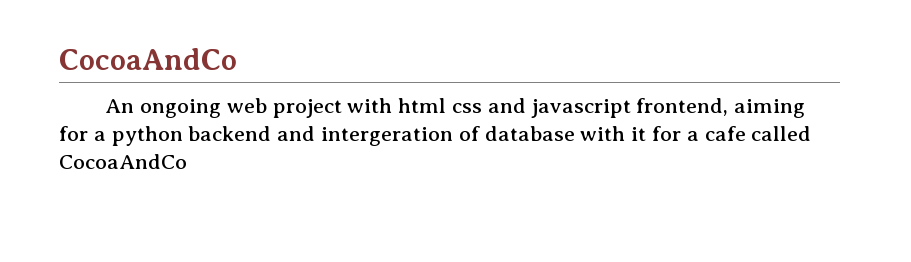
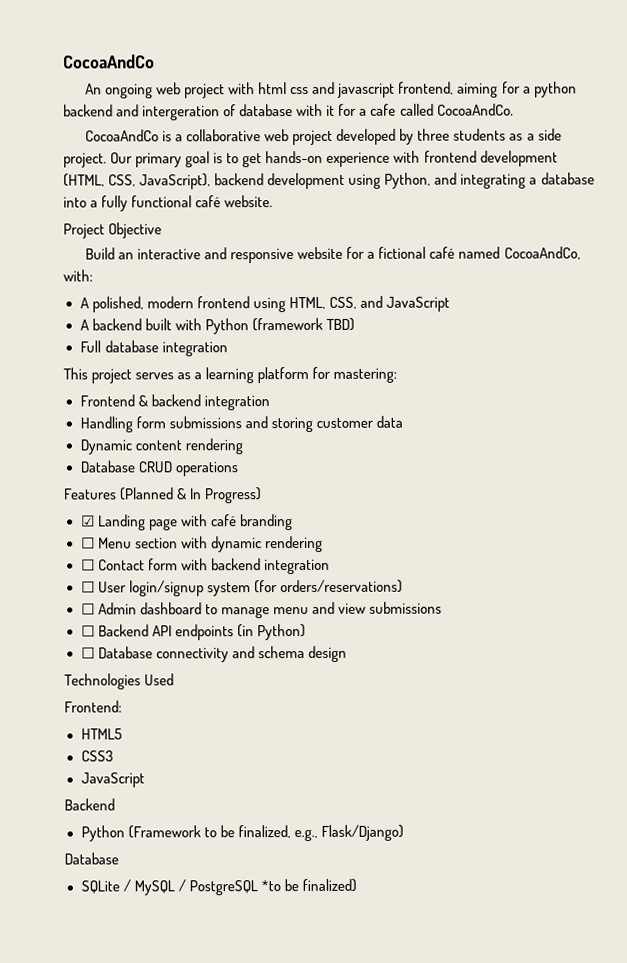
[59,154,187,169] CocoaAndCo -> [436,103,514,116] [84,128,562,146] [63,150,558,168] [63,172,595,190] [63,195,274,212] [63,222,163,239] [84,246,581,264] [63,269,93,282] [79,295,450,313] [79,317,355,335] [79,340,228,357] [63,366,398,384] [79,394,270,411] [79,415,403,433] [79,438,243,455] [79,460,238,477] [64,487,263,504] [80,514,293,531] [80,535,323,553] [80,558,330,575] [80,579,403,597] [80,601,442,619] [80,624,306,641] [80,645,347,663] [64,673,175,690] [64,700,122,713] [80,728,122,740] [80,750,113,762] [80,772,145,788] [64,798,115,811] [80,824,404,842] [64,852,119,865] [80,878,357,896] CocoaAndCo. // CocoaAndCo is a collaborative web project developed by three students as a side project. Our primary goal is to get hands-on experience with frontend development (HTML, CSS, JavaScript), backend development using Python, and integrating a database into a fully functional café website. // Project Objective // Build an interactive and responsive website for a fictional café named CocoaAndCo, with: // A polished, modern frontend using HTML, CSS, and JavaScript // A backend built with Python (framework TBD) // Full database integration // This project serves as a learning platform for mastering: // Frontend & backend integration // Handling form submissions and storing customer data // Dynamic content rendering // Database CRUD operations // Features (Planned & In Progress) // ☑ Landing page with café branding // ☐ Menu section with dynamic rendering // ☐ Contact form with backend integration // ☐ User login/signup system (for orders/reservations) // ☐ Admin dashboard to manage menu and view submissions // ☐ Backend API endpoints (in Python) // ☐ Database connectivity and schema design // Technologies Used // Frontend: // HTML5 // CSS3 // JavaScript // Backend // Python (Framework to be finalized, e.g., Flask/Django) // Database // SQLite / MySQL / PostgreSQL *to be finalized)

